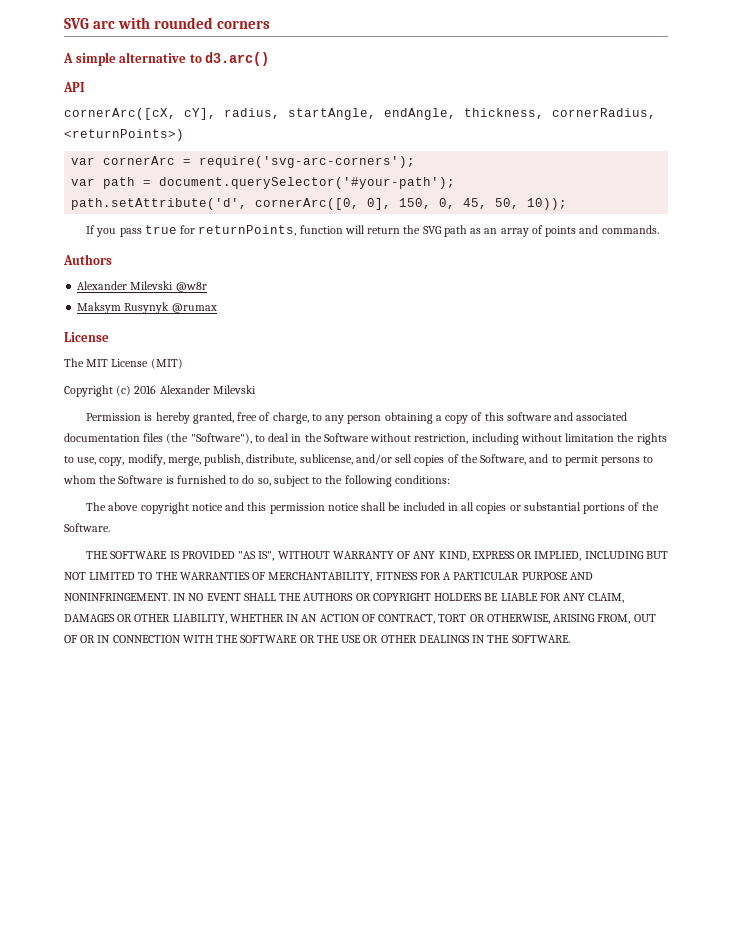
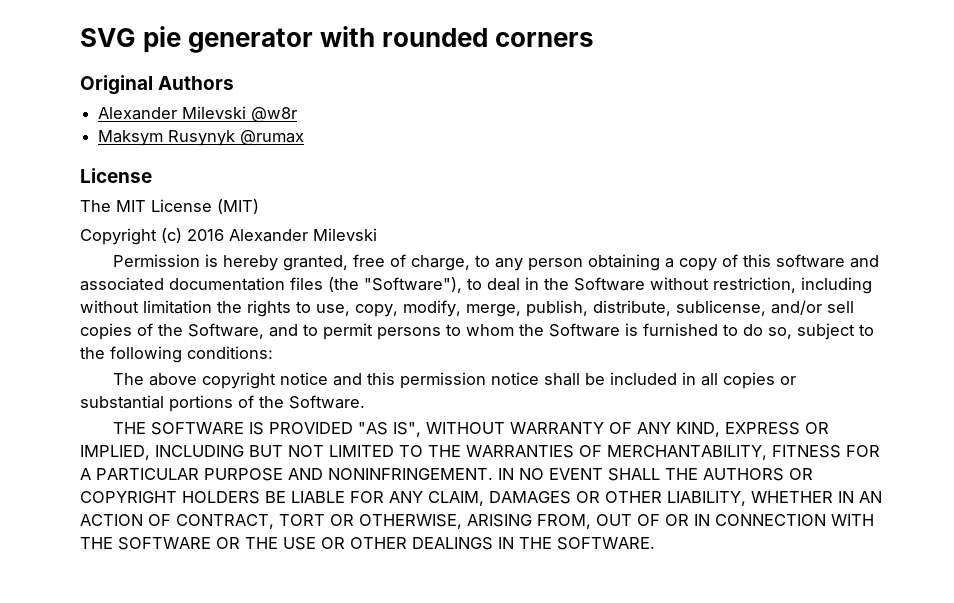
[64,18,116,29] SVG arc -> [80,26,314,53] SVG pie generator
[63,52,270,66] [63,82,85,92] [64,108,656,120] [64,129,184,141] [71,156,416,168] [71,177,456,189] [71,198,568,210] [86,225,659,237] A simple alternative to d3.arc() // API // cornerArc([cX, cY], radius, startAngle, endAngle, thickness, cornerRadius, <returnPoints>) // var cornerArc = require('svg-arc-corners'); // var path = document.querySelector('#your-path'); // path.setAttribute('d', cornerArc([0, 0], 150, 0, 45, 50, 10)); // If you pass true for returnPoints, function will return the SVG path as an array of points and commands. // -> [80,75,153,95] Original

